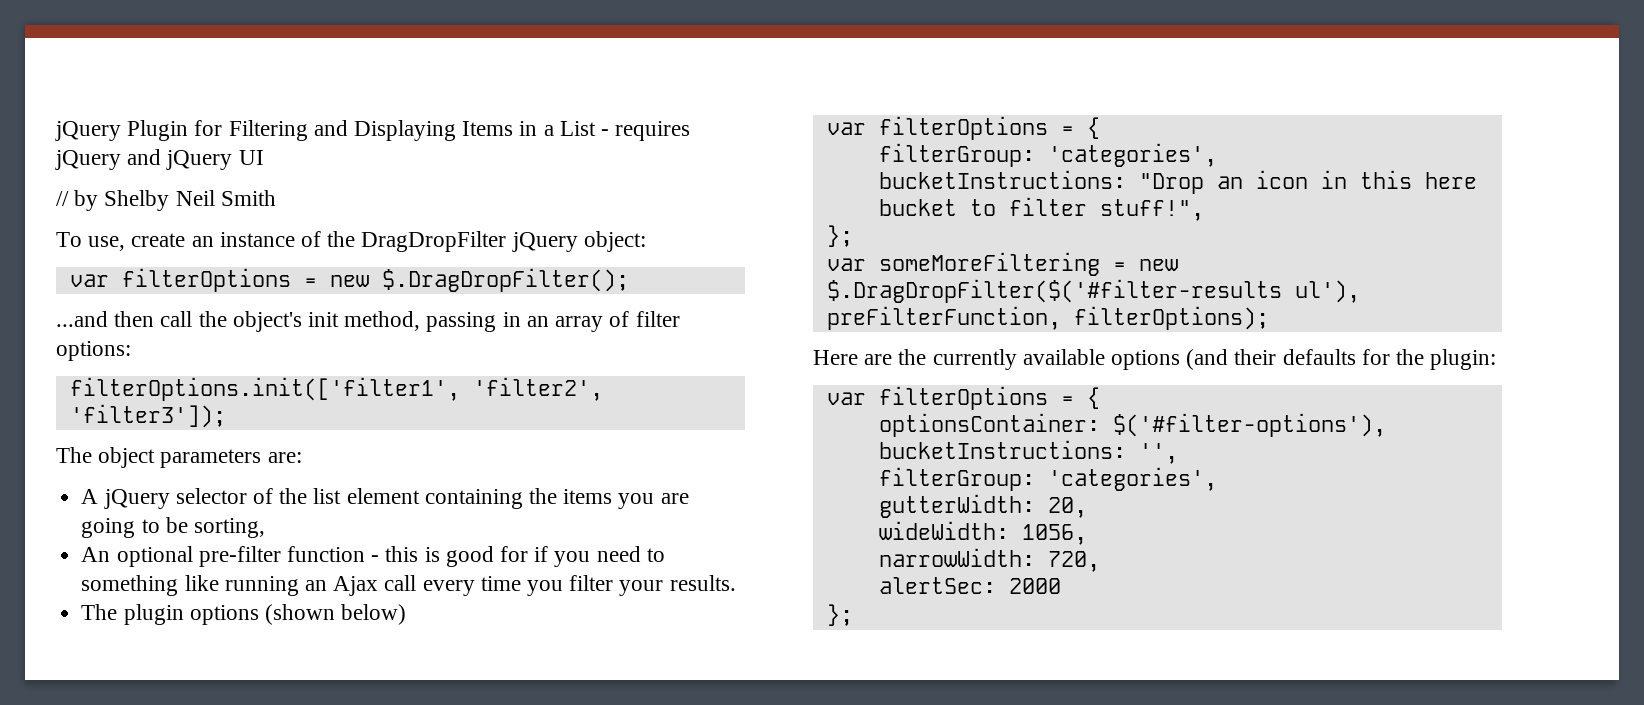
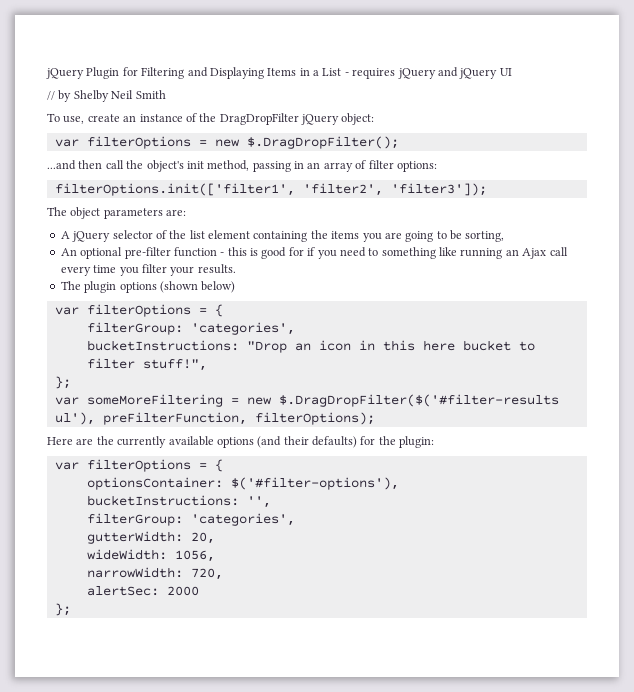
[1282,349,1356,365] defaults -> [312,436,357,448] defaults)

